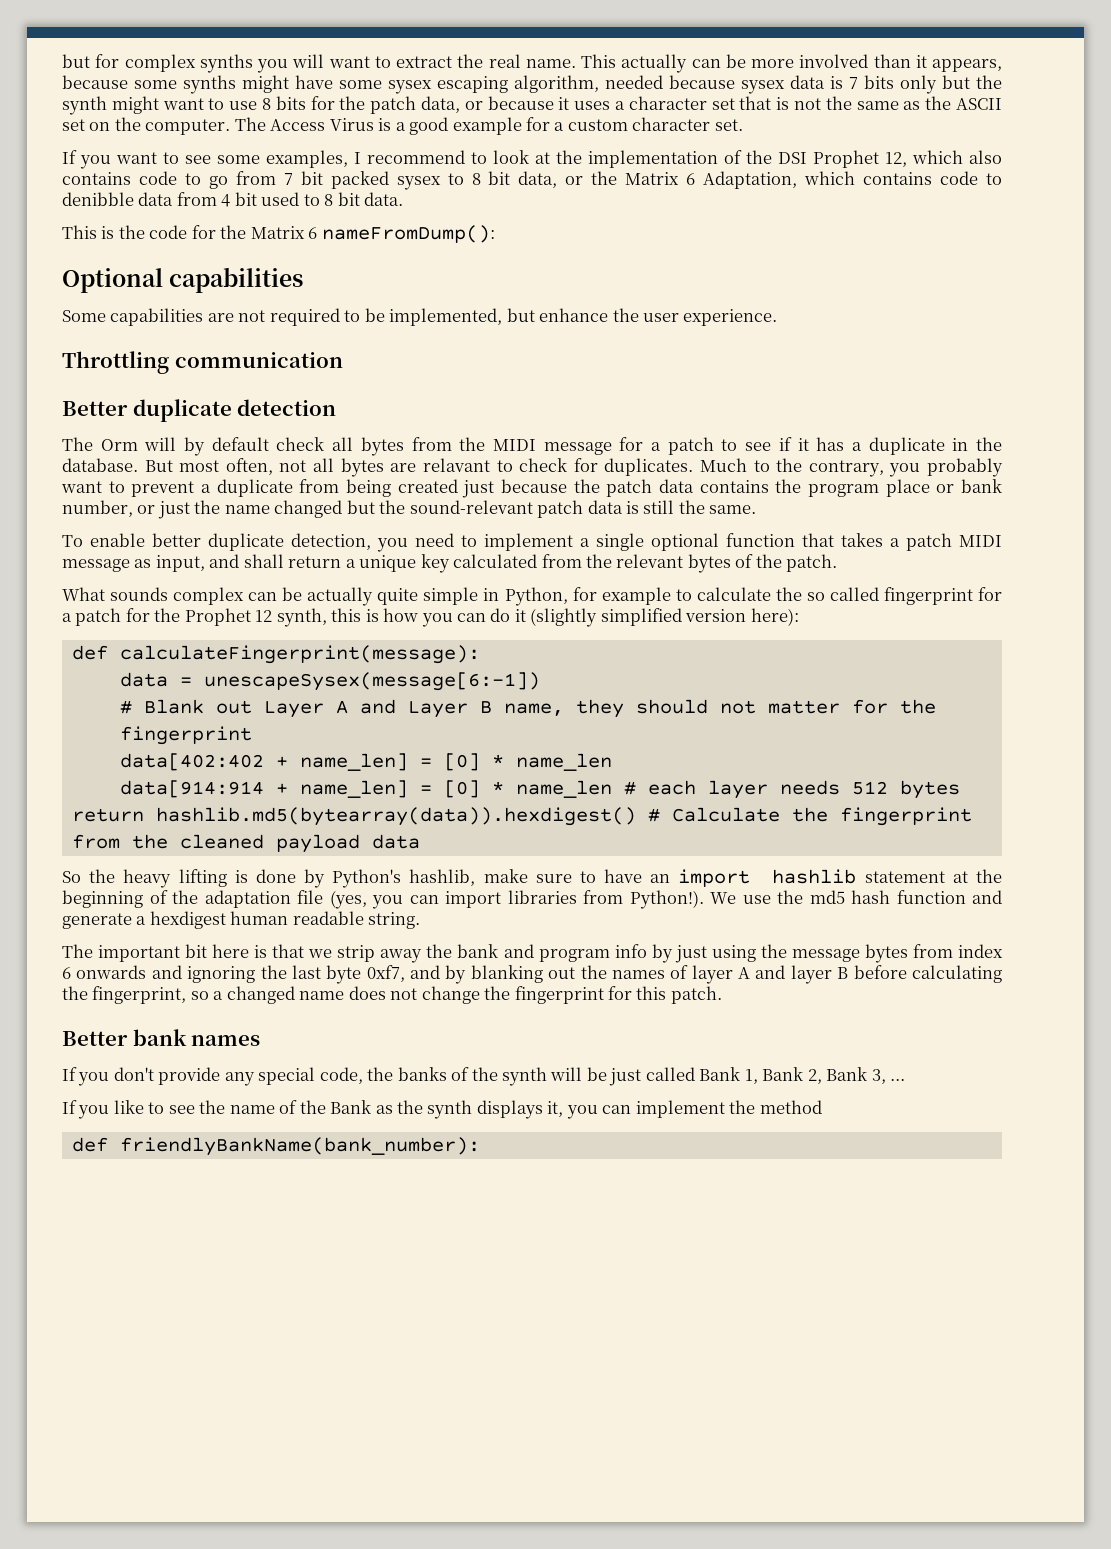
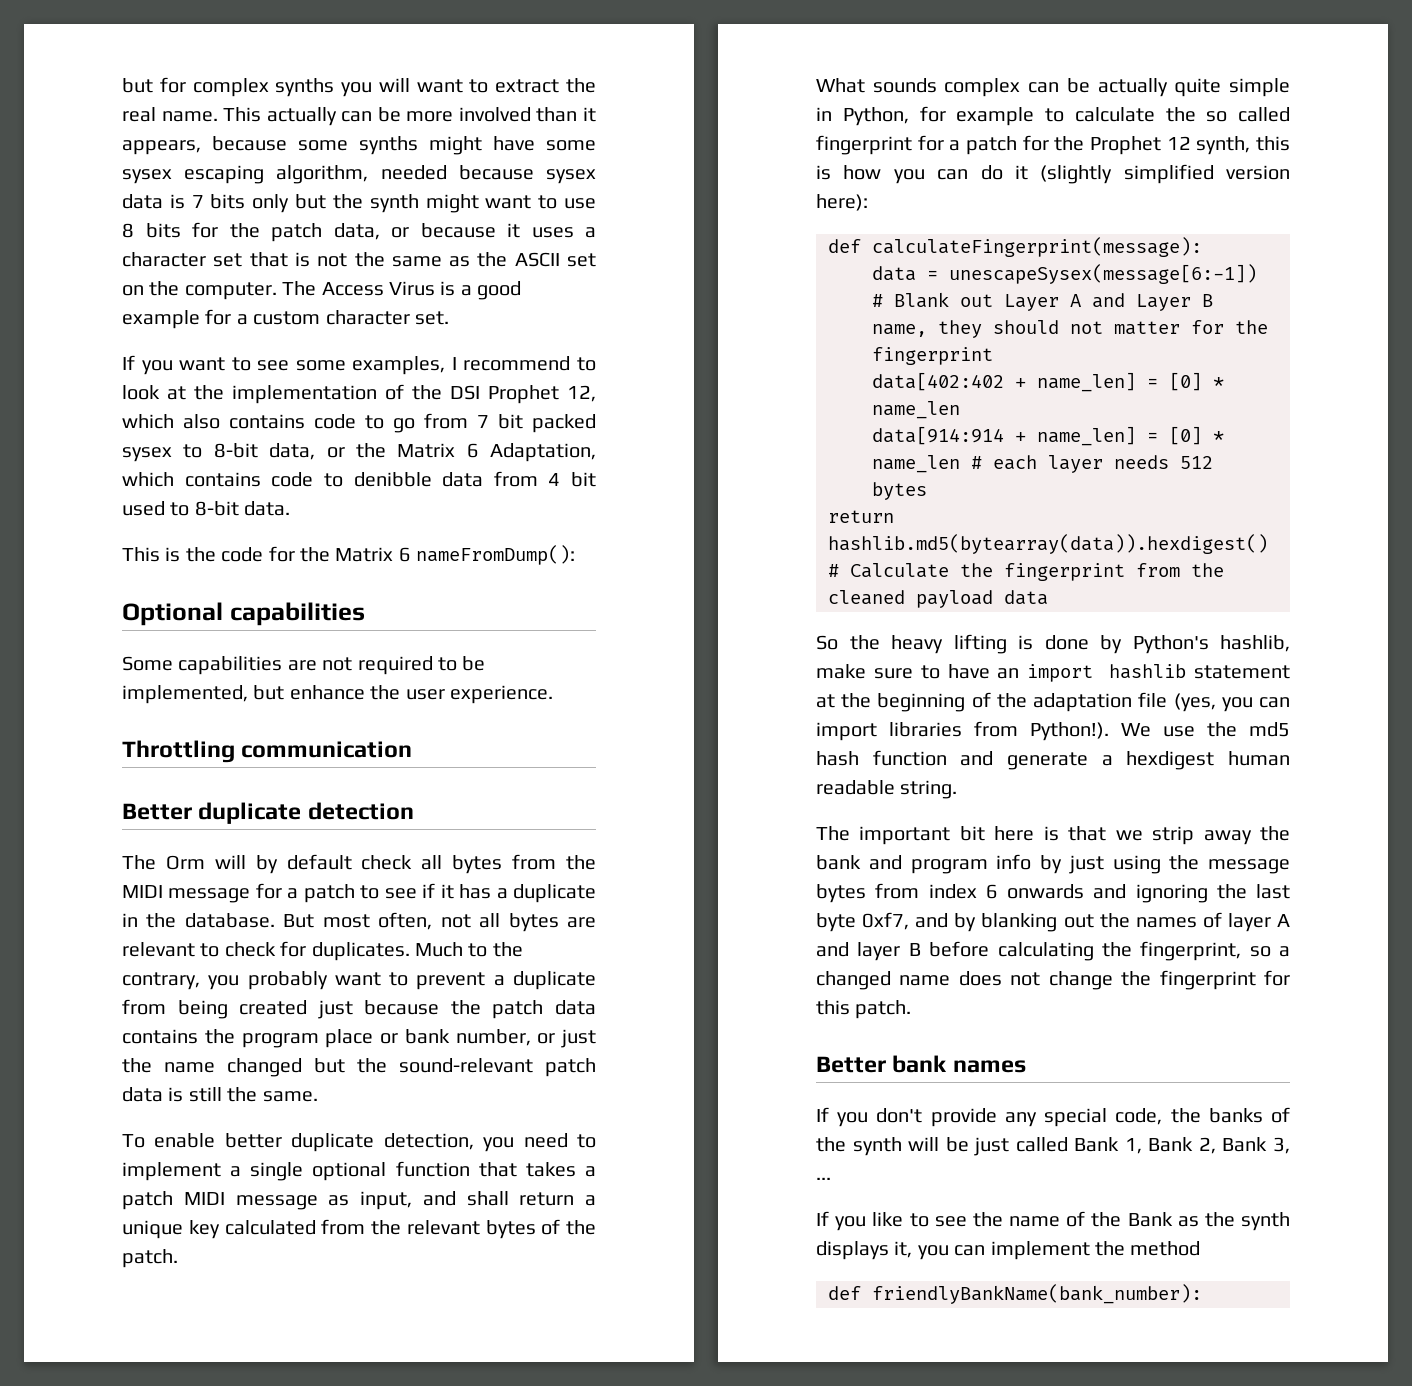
[471,171,511,185] 8 bit -> [213,443,258,458] 8-bit
[324,192,360,206] 8 bit -> [194,501,239,516] 8-bit
[422,458,490,472] relavant -> [122,942,195,957] relevant

